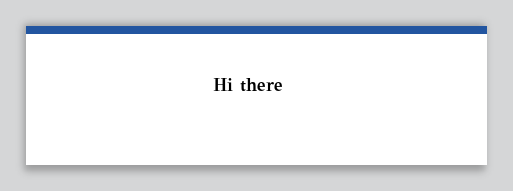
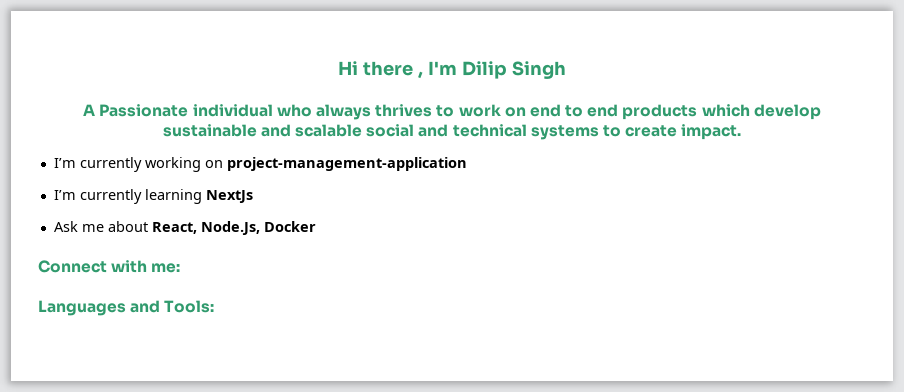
(283, 85) none -> [418,61,566,79] [83,104,821,120] [162,124,742,140] [53,157,467,172] [53,189,253,204] [53,221,316,235] [38,260,181,273] [38,300,215,316] , I'm Dilip Singh // A Passionate individual who always thrives to work on end to end products which develop sustainable and scalable social and technical systems to create impact. // I’m currently working on project-management-application // I’m currently learning NextJs // Ask me about React, Node.Js, Docker // Connect with me: // Languages and Tools:

